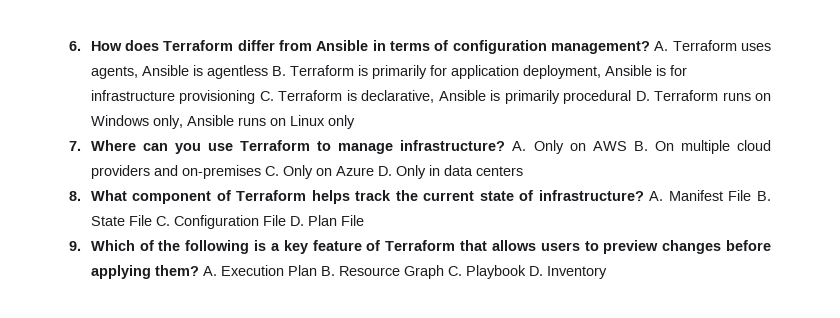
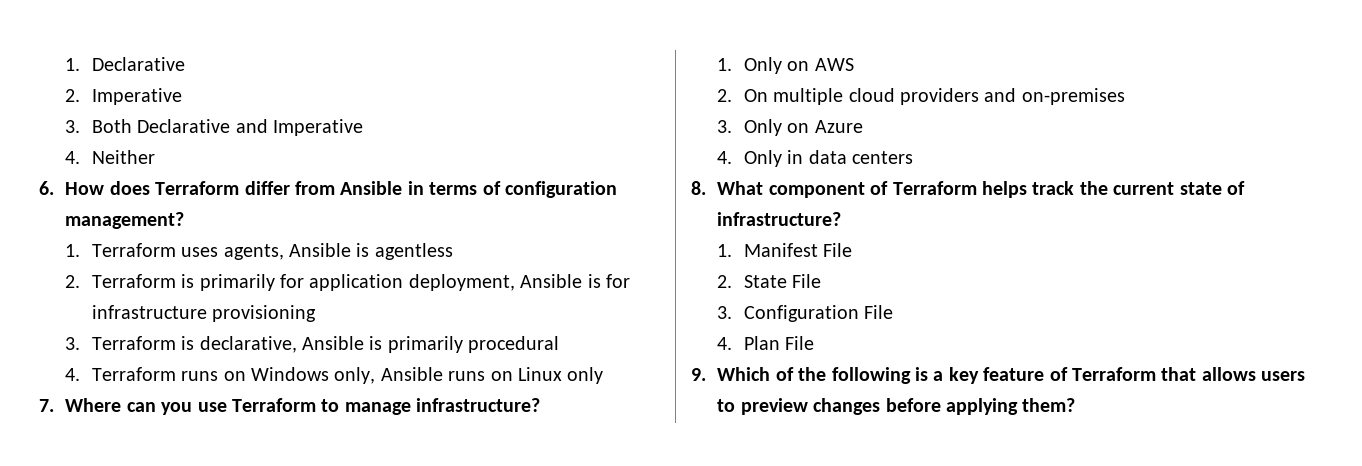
(69, 46) none -> [65,57,185,71] [65,88,182,105] [65,119,364,136] [65,150,155,164] 1. Declarative // 2. Imperative // 3. Both Declarative and Imperative // 4. Neither //
[654,41,669,51] A. -> [65,244,81,257] // 1.
[271,66,286,76] B. -> [65,275,81,288] // 2.
[259,91,274,101] C. -> [65,337,81,350] // 3.
[635,91,650,101] D. -> [65,368,81,381] // 4.
[512,141,527,151] A. -> [717,58,733,71] // 1.
[633,141,648,151] B. -> [717,89,733,102] // 2.
[264,166,279,176] C. -> [717,120,733,133] // 3.
[377,166,392,176] D. -> [717,151,733,164] // 4.
[649,191,664,201] A. -> [717,244,733,257] // 1.
[757,191,771,201] B. -> [717,275,733,288] // 2.
[155,216,170,226] C. -> [717,306,733,319] // 3.
[289,216,304,226] D. -> [717,337,733,350] // 4.
[202,265,607,279] A. Execution Plan B. Resource Graph C. Playbook D. Inventory -> (1076, 405) none

